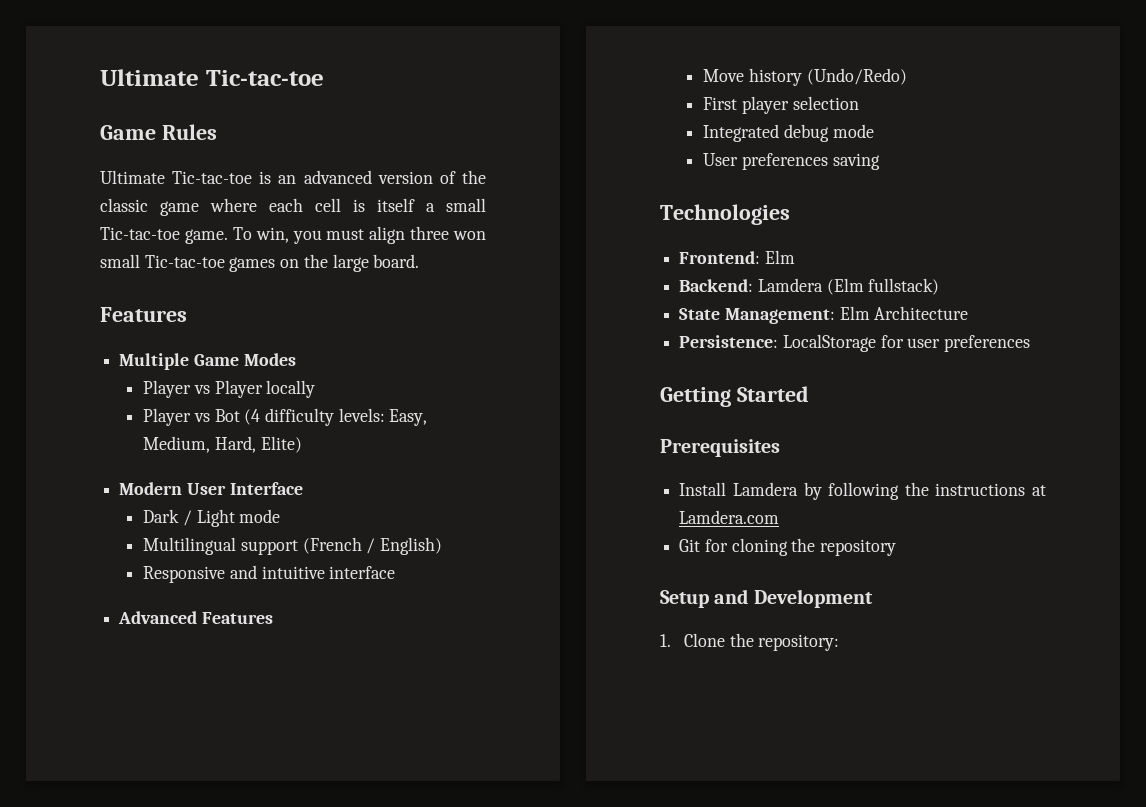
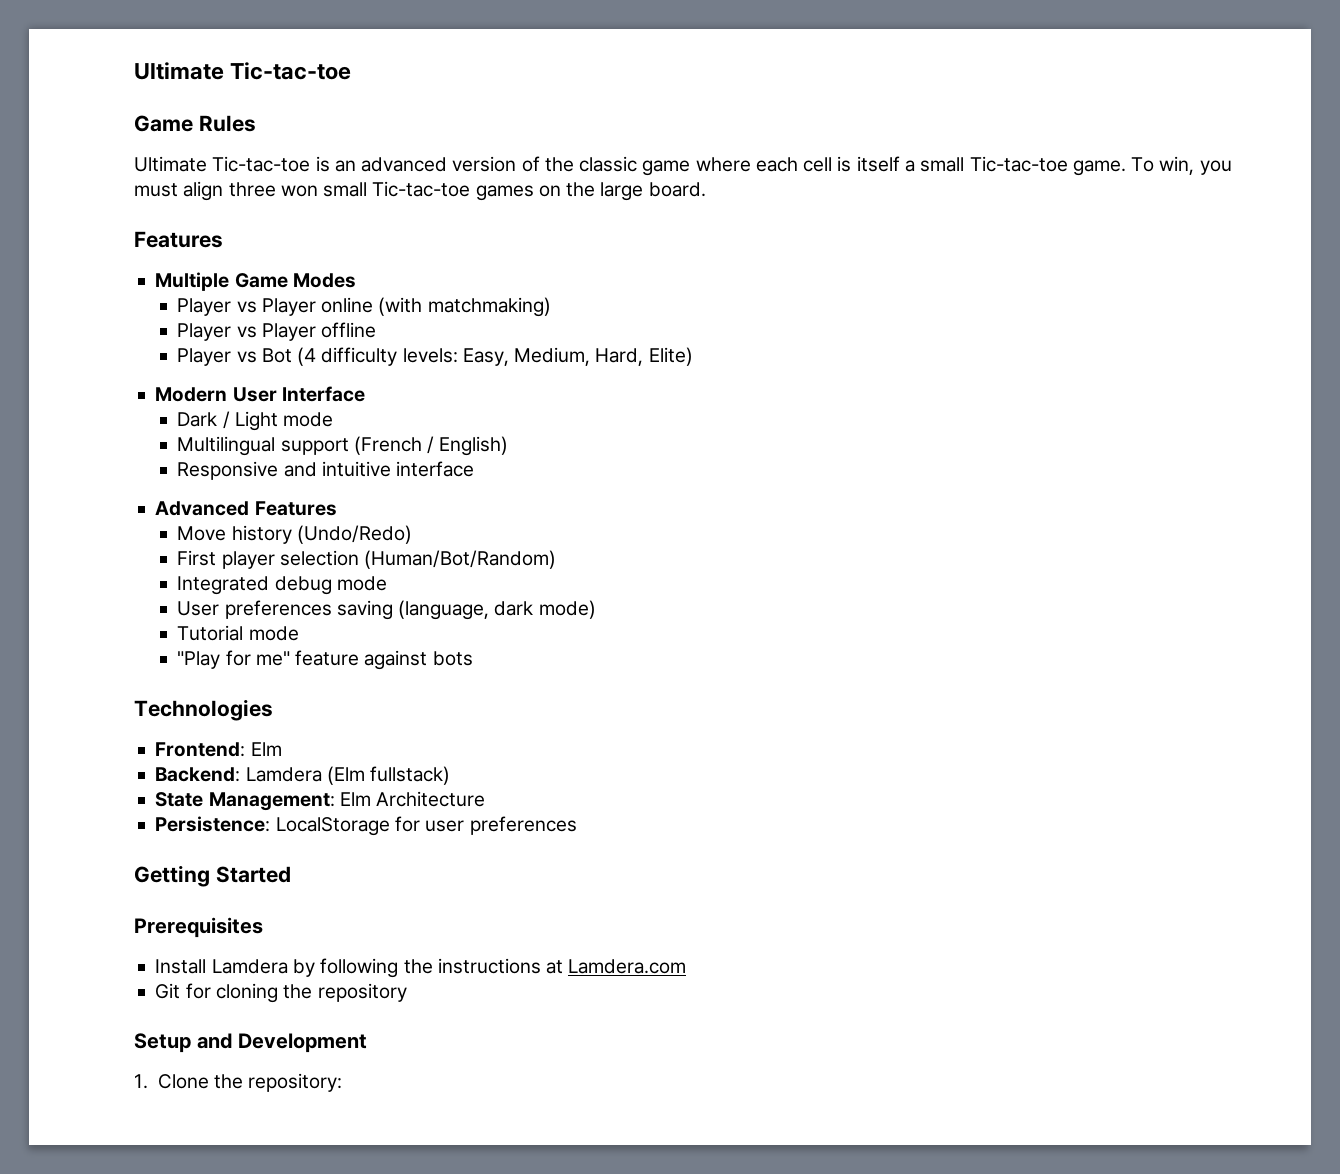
[266,380,316,398] locally -> [321,297,551,317] [177,322,377,341] online (with matchmaking) // Player vs Player offline
(859, 103) none -> [364,550,557,569] (Human/Bot/Random)
(880, 161) none -> [398,600,596,620] [177,625,299,641] [177,650,473,670] (language, dark mode) // Tutorial mode // "Play for me" feature against bots

